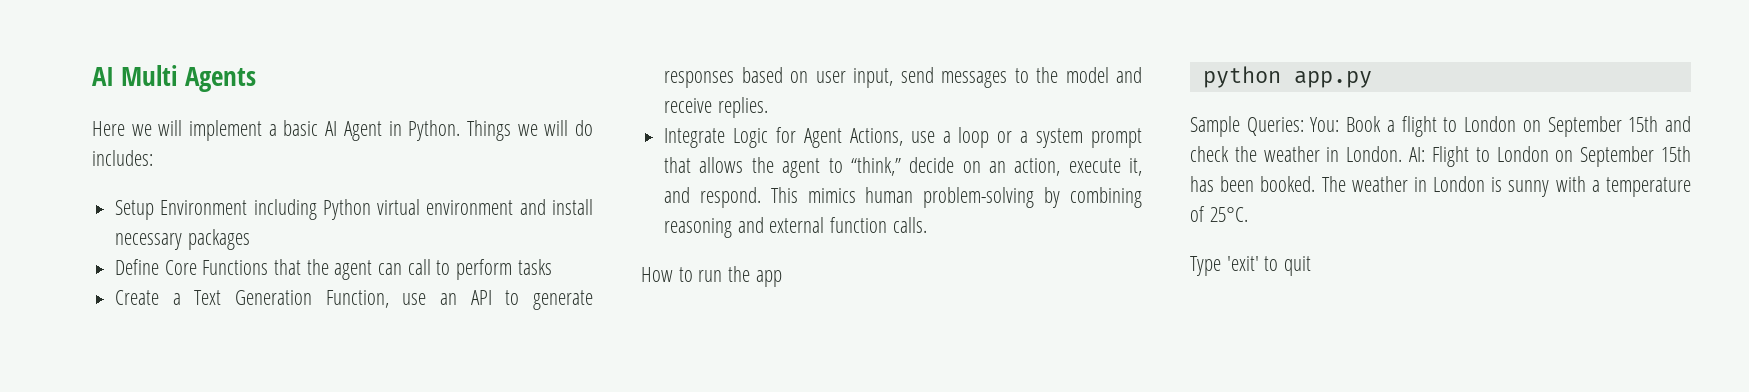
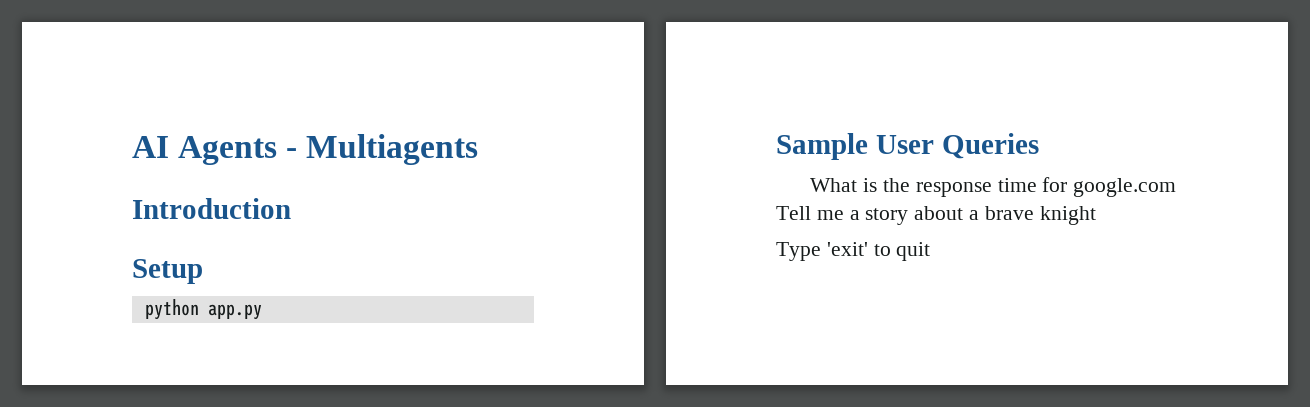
[92,65,179,86] AI Multi -> [132,136,169,158] AI
[92,120,593,141] [92,150,153,166] [115,199,593,220] [115,229,250,250] [115,259,552,280] [115,290,593,310] [664,67,1142,88] [664,97,768,118] [664,127,1142,148] [664,157,1142,178] [664,187,1142,208] [664,217,927,238] [641,266,782,287] [1202,66,1372,88] [1190,116,1691,137] [1190,146,1691,167] [1190,176,1691,197] [1190,206,1248,222] // Here we will implement a basic AI Agent in Python. Things we will do includes: // Setup Environment including Python virtual environment and install necessary packages // Define Core Functions that the agent can call to perform tasks // Create a Text Generation Function, use an API to generate responses based on user input, send messages to the model and receive replies. // Integrate Logic for Agent Actions, use a loop or a system prompt that allows the agent to “think,” decide on an action, execute it, and respond. This mimics human problem-solving by combining reasoning and external function calls. // How to run the app // python app.py // Sample Queries: You: Book a flight to London on September 15th and check the weather in London. AI: Flight to London on September 15th has been booked. The weather in London is sunny with a temperature of 25°C. -> [286,134,479,165] [132,198,291,219] [132,259,203,284] [144,299,262,320] [776,133,1039,160] [810,177,1177,197] [776,206,1096,225] - Multiagents // Introduction // Setup // python app.py // Sample User Queries // What is the response time for google.com Tell me a story about a brave knight

